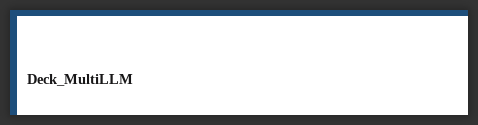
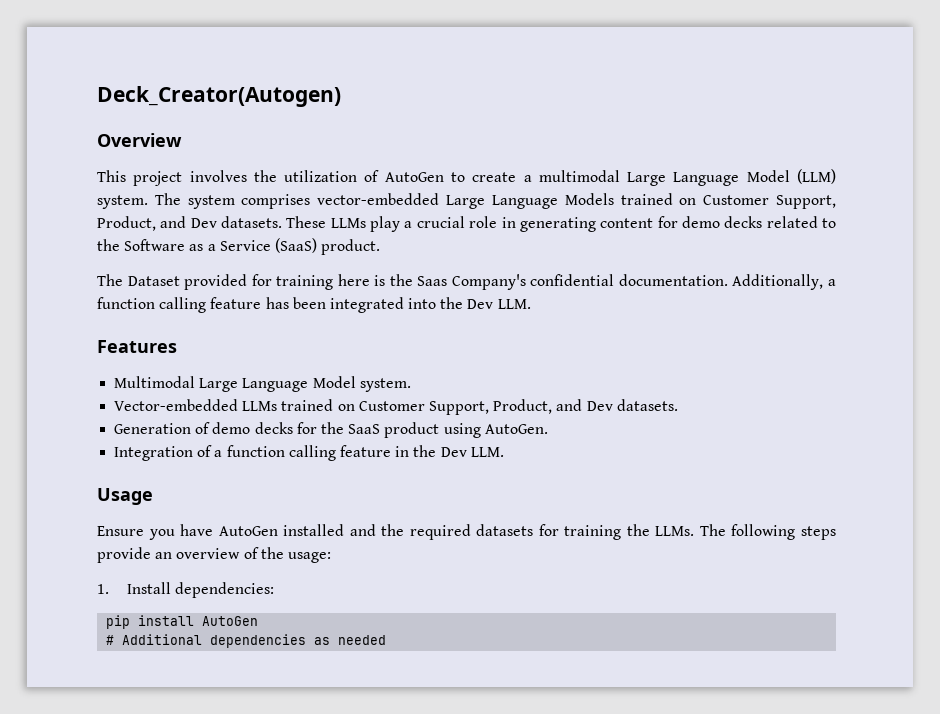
[27,74,133,86] Deck_MultiLLM -> [97,86,341,107] [97,133,182,147] [97,169,837,186] [97,193,836,209] [97,216,837,232] [97,238,381,255] [97,274,837,290] [97,297,531,313] [97,340,177,353] [114,376,411,392] [114,399,678,415] [114,422,548,438] [114,445,504,461] [97,488,153,505] [97,524,836,540] [97,547,331,563] [97,582,275,598] [106,615,259,629] [106,634,387,648] Deck_Creator(Autogen) // Overview // This project involves the utilization of AutoGen to create a multimodal Large Language Model (LLM) system. The system comprises vector-embedded Large Language Models trained on Customer Support, Product, and Dev datasets. These LLMs play a crucial role in generating content for demo decks related to the Software as a Service (SaaS) product. // The Dataset provided for training here is the Saas Company's confidential documentation. Additionally, a function calling feature has been integrated into the Dev LLM. // Features // Multimodal Large Language Model system. // Vector-embedded LLMs trained on Customer Support, Product, and Dev datasets. // Generation of demo decks for the SaaS product using AutoGen. // Integration of a function calling feature in the Dev LLM. // Usage // Ensure you have AutoGen installed and the required datasets for training the LLMs. The following steps provide an overview of the usage: // 1. Install dependencies: // pip install AutoGen // # Additional dependencies as needed

